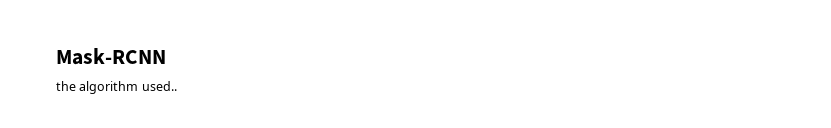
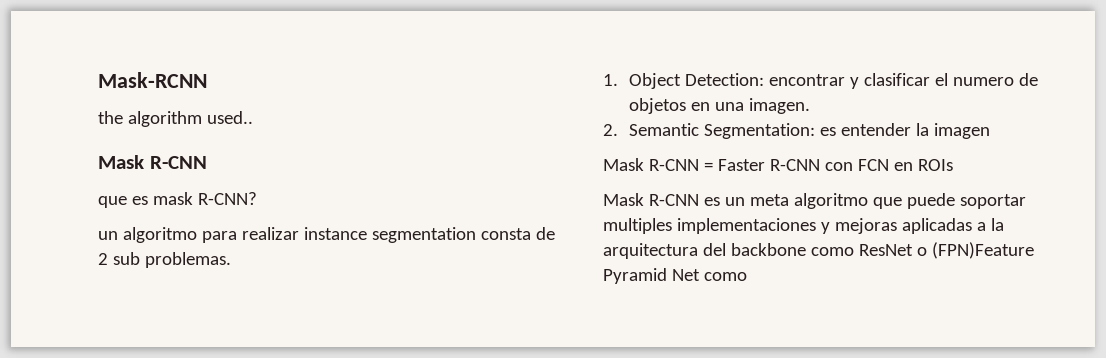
(177, 86) none -> [98,155,207,169] [98,192,257,208] [98,227,555,243] [98,252,231,268] [603,73,1038,89] [629,98,811,114] [603,123,990,139] [603,158,953,171] [603,193,1026,209] [603,218,1004,234] [603,242,1034,259] [603,268,747,284] // Mask R-CNN // que es mask R-CNN? // un algoritmo para realizar instance segmentation consta de 2 sub problemas. // 1. Object Detection: encontrar y clasificar el numero de objetos en una imagen. // 2. Semantic Segmentation: es entender la imagen // Mask R-CNN = Faster R-CNN con FCN en ROIs // Mask R-CNN es un meta algoritmo que puede soportar multiples implementaciones y mejoras aplicadas a la arquitectura del backbone como ResNet o (FPN)Feature Pyramid Net como

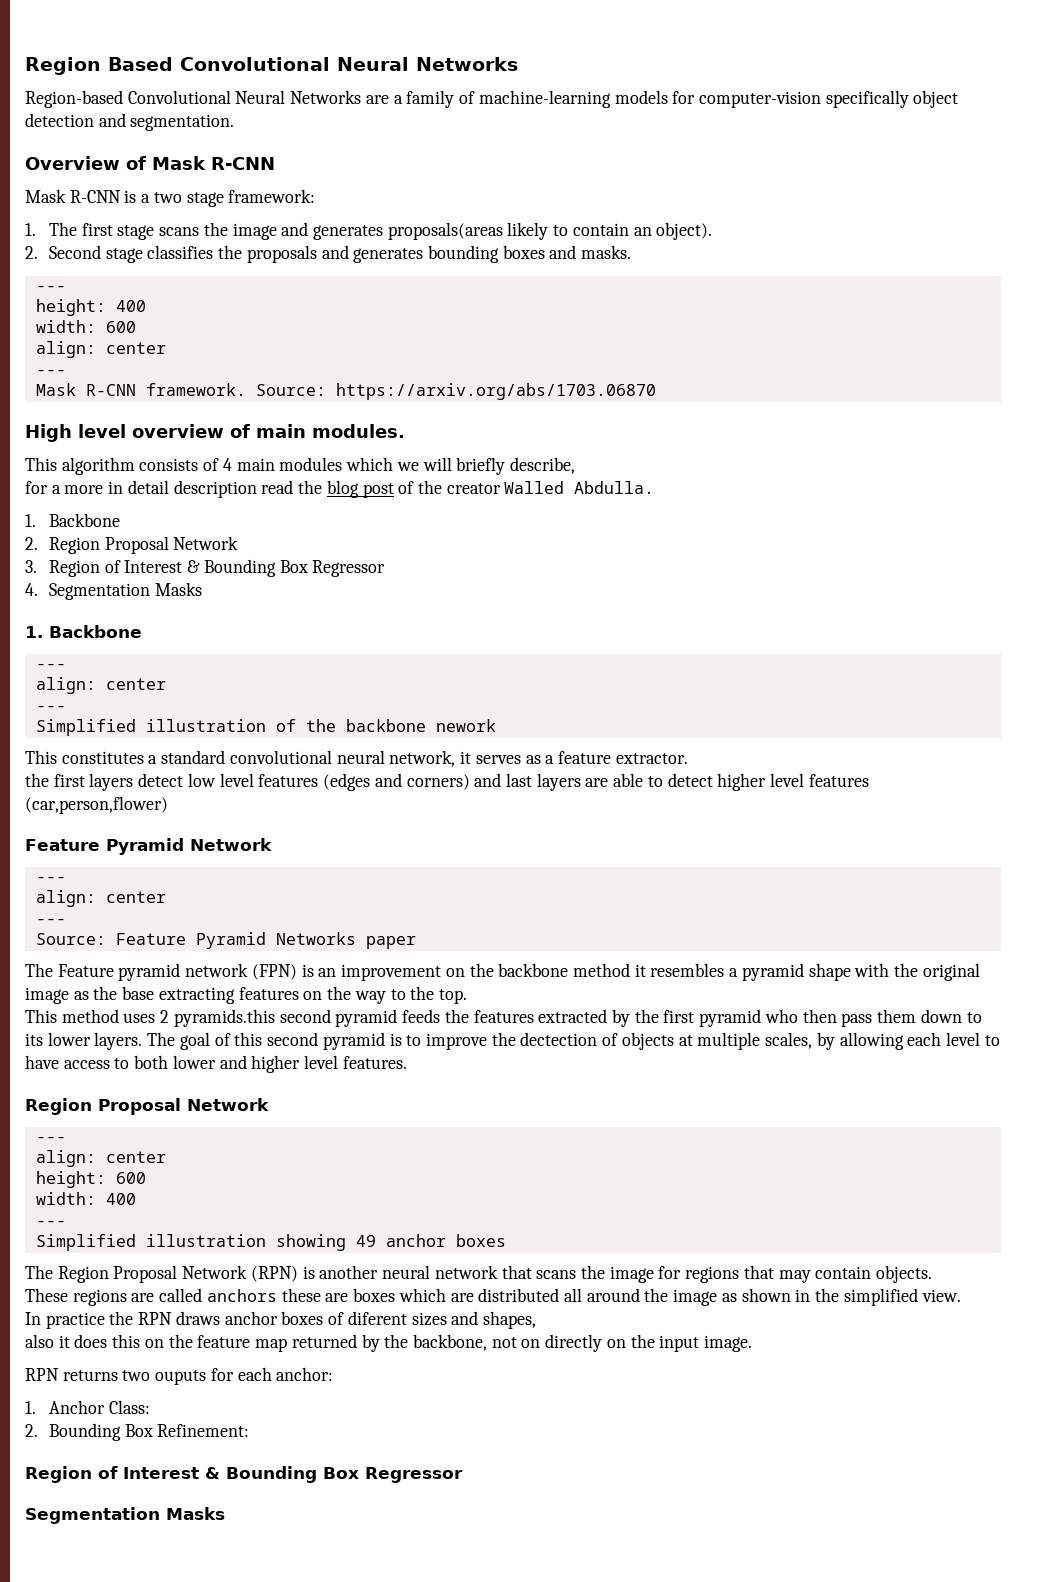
[98,72,207,88] [98,111,253,127] [98,155,207,169] [98,192,257,208] [98,227,555,243] [98,252,231,268] [603,73,1038,89] [629,98,811,114] [603,123,990,139] [603,158,953,171] [603,193,1026,209] [603,218,1004,234] [603,242,1034,259] [603,268,747,284] Mask-RCNN // the algorithm used.. // Mask R-CNN // que es mask R-CNN? // un algoritmo para realizar instance segmentation consta de 2 sub problemas. // 1. Object Detection: encontrar y clasificar el numero de objetos en una imagen. // 2. Semantic Segmentation: es entender la imagen // Mask R-CNN = Faster R-CNN con FCN en ROIs // Mask R-CNN es un meta algoritmo que puede soportar multiples implementaciones y mejoras aplicadas a la arquitectura del backbone como ResNet o (FPN)Feature Pyramid Net como -> [25,57,518,75] [25,90,959,108] [25,113,235,131] [25,156,275,170] [25,189,316,207] [25,222,713,240] [25,245,632,263] [35,285,66,291] [35,299,146,316] [35,320,136,333] [35,341,166,358] [35,369,66,375] [35,383,656,400] [25,424,405,442] [25,457,575,475] [25,480,655,498] [25,513,120,527] [25,536,239,554] [25,559,386,577] [25,582,202,600] [25,625,142,638] [35,663,66,669] [35,677,166,694] [35,705,66,711] [35,719,496,736] [25,750,688,767] [25,773,869,791] [25,796,168,814] [25,838,272,855] [35,876,66,882] [35,890,166,907] [35,918,66,924] [35,932,416,949] [25,963,980,981] [25,986,467,1004] [25,1009,982,1027] [25,1032,1000,1050] [25,1055,407,1073] [25,1098,269,1115] [35,1136,66,1142] [35,1150,166,1167] [35,1171,146,1188] [35,1192,136,1205] [35,1220,66,1226] [35,1234,506,1251] [25,1265,933,1283] [25,1288,961,1306] [25,1311,536,1329] [25,1334,753,1352] [25,1367,334,1385] [25,1400,150,1414] [25,1423,250,1441] [25,1466,463,1483] [25,1507,225,1524] Region Based Convolutional Neural Networks // Region-based Convolutional Neural Networks are a family of machine-learning models for computer-vision specifically object detection and segmentation. // Overview of Mask R-CNN // Mask R-CNN is a two stage framework: // 1. The first stage scans the image and generates proposals(areas likely to contain an object). // 2. Second stage classifies the proposals and generates bounding boxes and masks. // --- // height: 400 // width: 600 // align: center // --- // Mask R-CNN framework. Source: https://arxiv.org/abs/1703.06870 // High level overview of main modules. // This algorithm consists of 4 main modules which we will briefly describe, // for a more in detail description read the blog post of the creator Walled Abdulla. // 1. Backbone // 2. Region Proposal Network // 3. Region of Interest & Bounding Box Regressor // 4. Segmentation Masks // 1. Backbone // --- // align: center // --- // Simplified illustration of the backbone nework // This constitutes a standard convolutional neural network, it serves as a feature extractor. // the first layers detect low level features (edges and corners) and last layers are able to detect higher level features (car,person,flower) // Feature Pyramid Network // --- // align: center // --- // Source: Feature Pyramid Networks paper // The Feature pyramid network (FPN) is an improvement on the backbone method it resembles a pyramid shape with the original image as the base extracting features on the way to the top. // This method uses 2 pyramids.this second pyramid feeds the features extracted by the first pyramid who then pass them down to its lower layers. The goal of this second pyramid is to improve the dectection of objects at multiple scales, by allowing each level to have access to both lower and higher level features. // Region Proposal Network // --- // align: center // height: 600 // width: 400 // --- // Simplified illustration showing 49 anchor boxes // The Region Proposal Network (RPN) is another neural network that scans the image for regions that may contain objects. // These regions are called anchors these are boxes which are distributed all around the image as shown in the simplified view. // In practice the RPN draws anchor boxes of diferent sizes and shapes, // also it does this on the feature map returned by the backbone, not on directly on the input image. // RPN returns two ouputs for each anchor: // 1. Anchor Class: // 2. Bounding Box Refinement: // Region of Interest & Bounding Box Regressor // Segmentation Masks

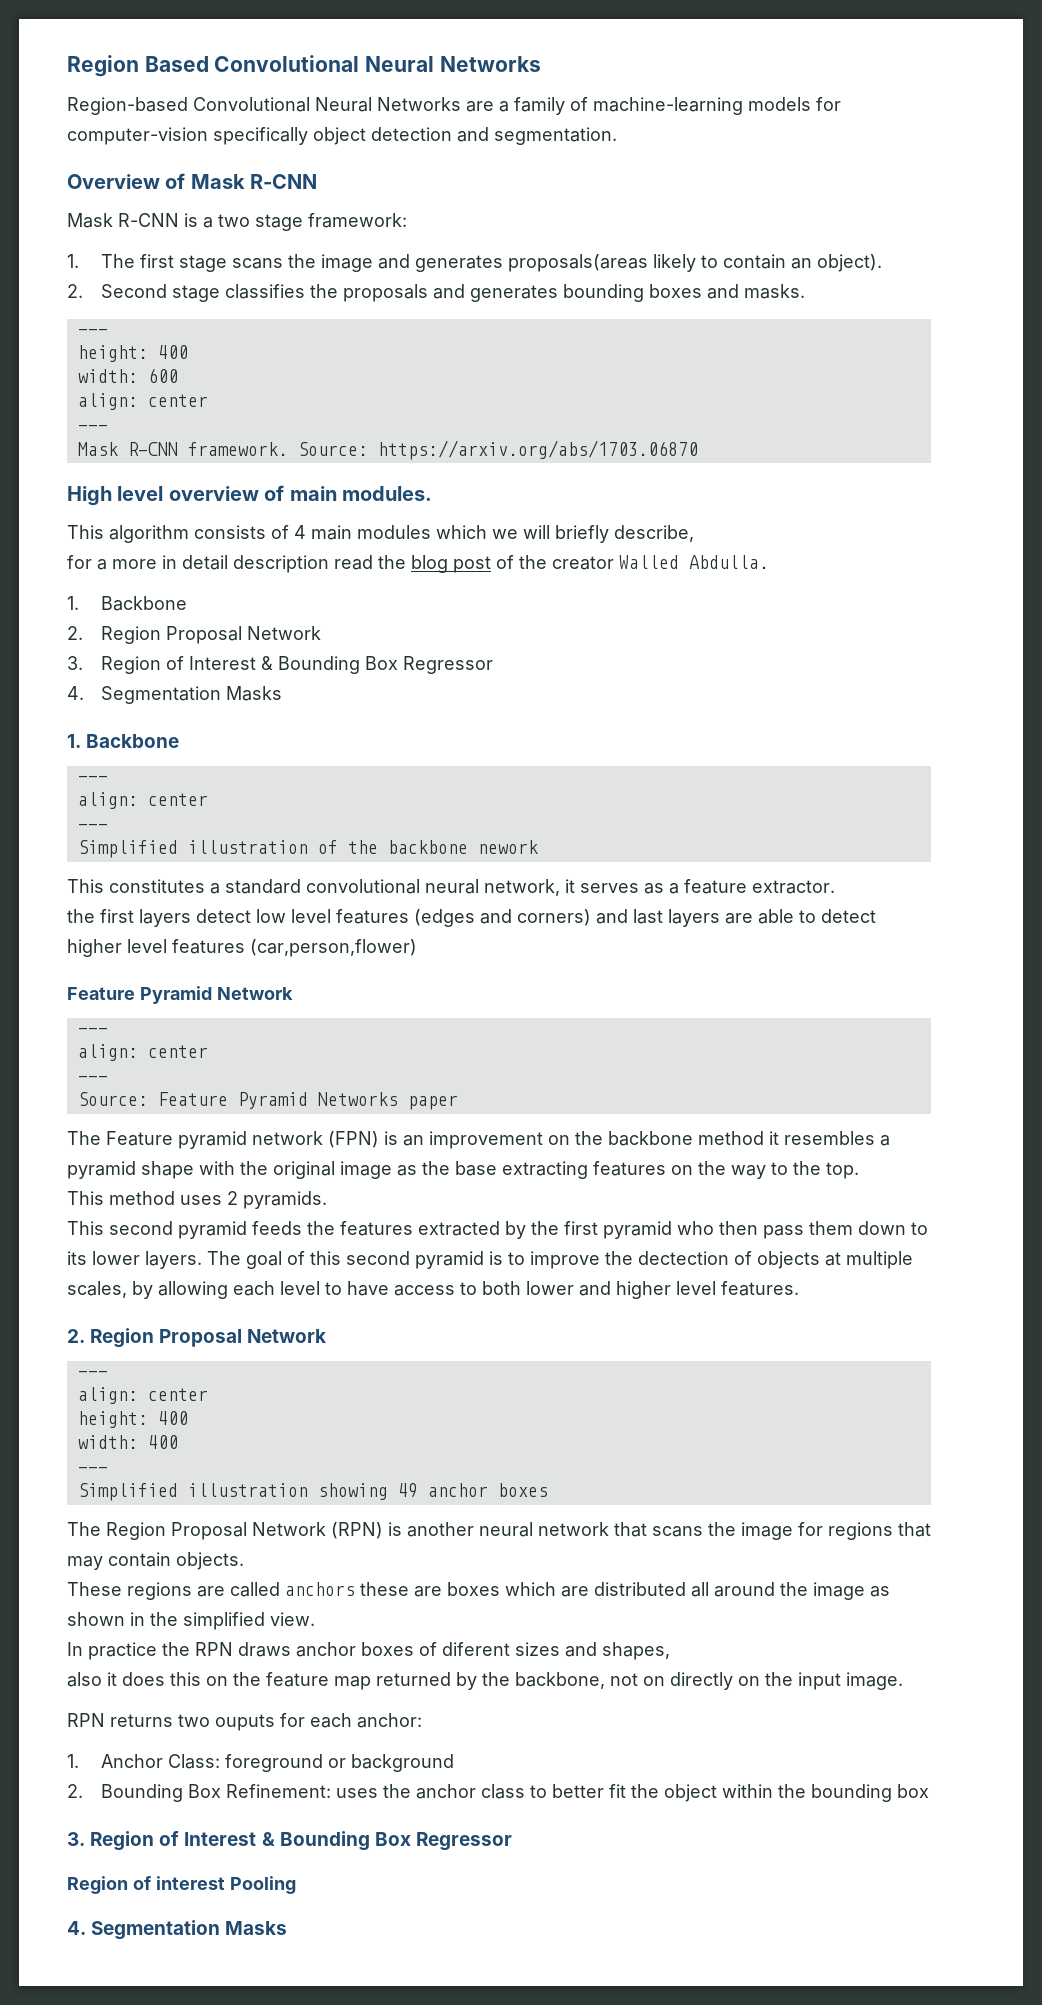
[173,1009,275,1027] pyramids.this -> [243,1191,327,1209] [67,1221,104,1235] pyramids. // This
(407, 1062) none -> [67,1329,85,1343] 2.
[115,1172,146,1184] 600 -> [157,1411,188,1425] 400
(150, 1407) none -> [225,1754,455,1772] foreground or background
[25,1466,463,1483] // Region of Interest & Bounding Box Regressor // -> [336,1784,930,1802] [67,1831,512,1851] [67,1876,296,1894] [67,1921,86,1935] uses the anchor class to better fit the object within the bounding box // 3. Region of Interest & Bounding Box Regressor // Region of interest Pooling // 4.

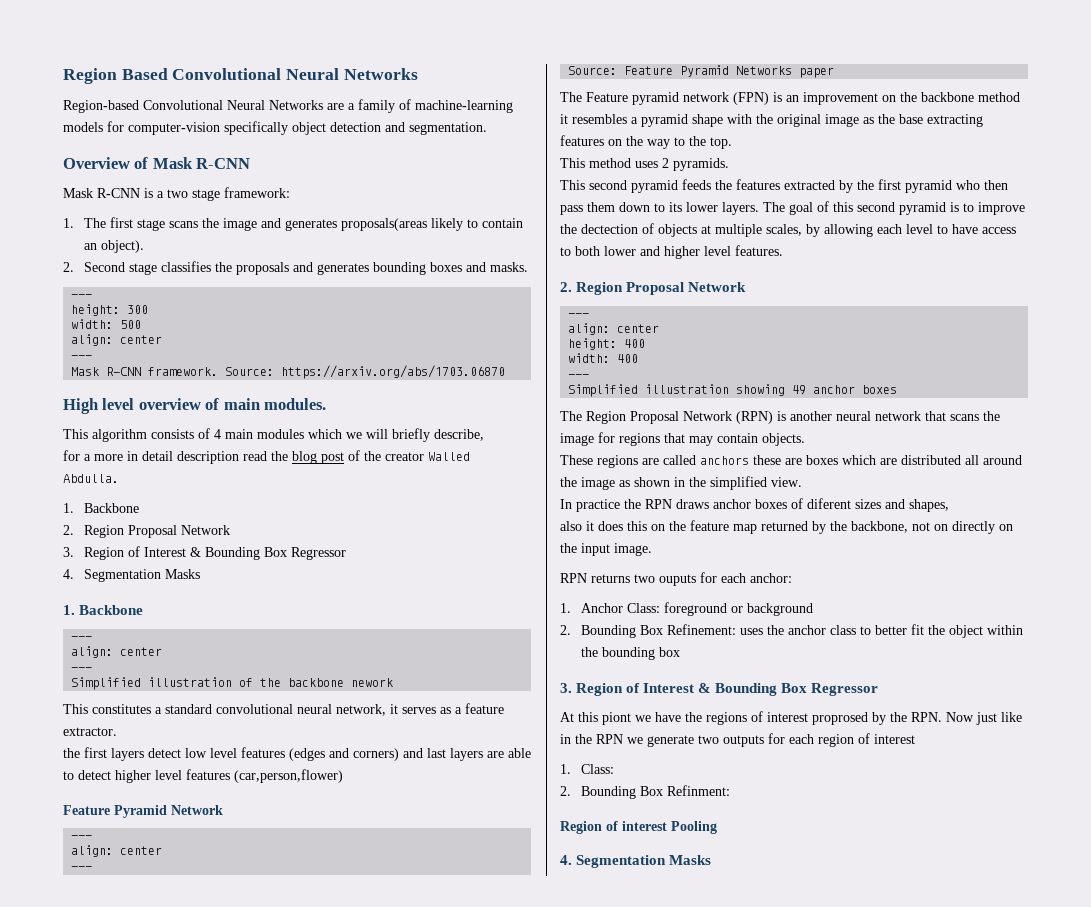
[157,345,188,359] [77,368,178,383] 400 // width: 600 -> [127,305,149,314] [71,319,142,329] 300 // width: 500
(512, 1841) none -> [560,711,1022,725] [560,733,915,747] [560,764,615,774] [560,785,731,799] // At this piont we have the regions of interest proprosed by the RPN. Now just like in the RPN we generate two outputs for each region of interest // 1. Class: // 2. Bounding Box Refinment:

